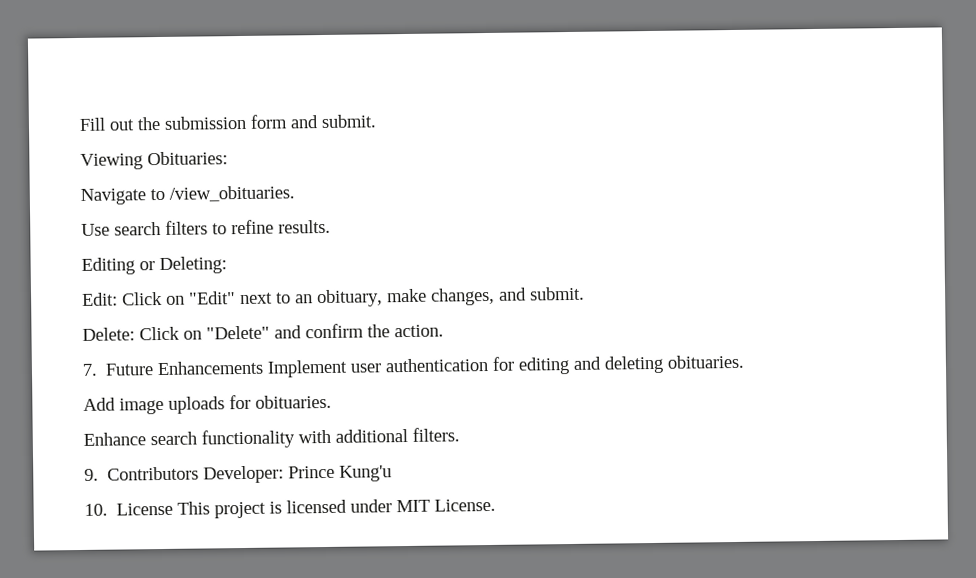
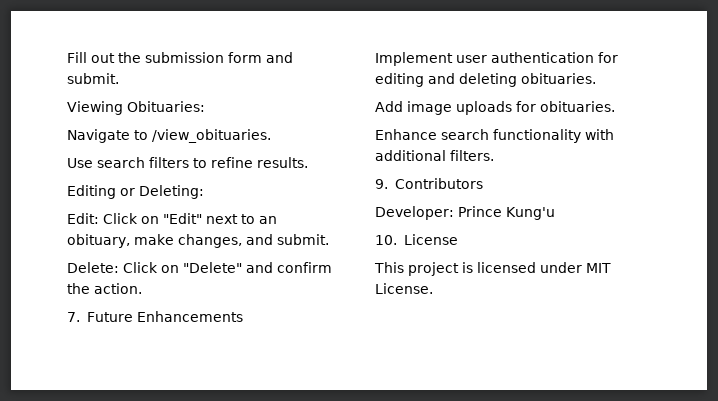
(265, 368) none -> (243, 316) //
(200, 473) none -> (483, 183) //
(174, 509) none -> (458, 239) //

